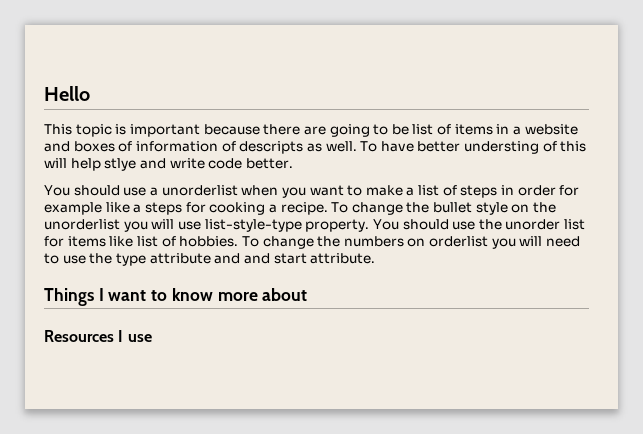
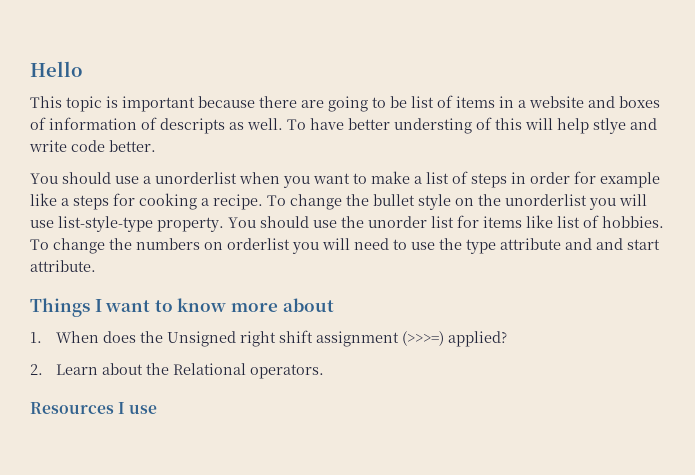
(308, 294) none -> [30,330,507,347] [30,363,324,379] // 1. When does the Unsigned right shift assignment (>>>=) applied? // 2. Learn about the Relational operators.

